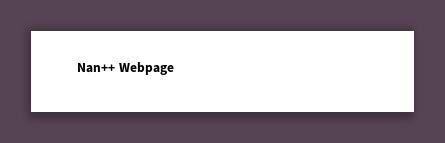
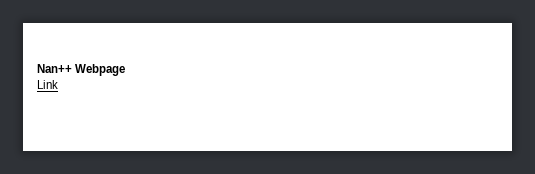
(174, 68) none -> [37,80,58,89] // Link

